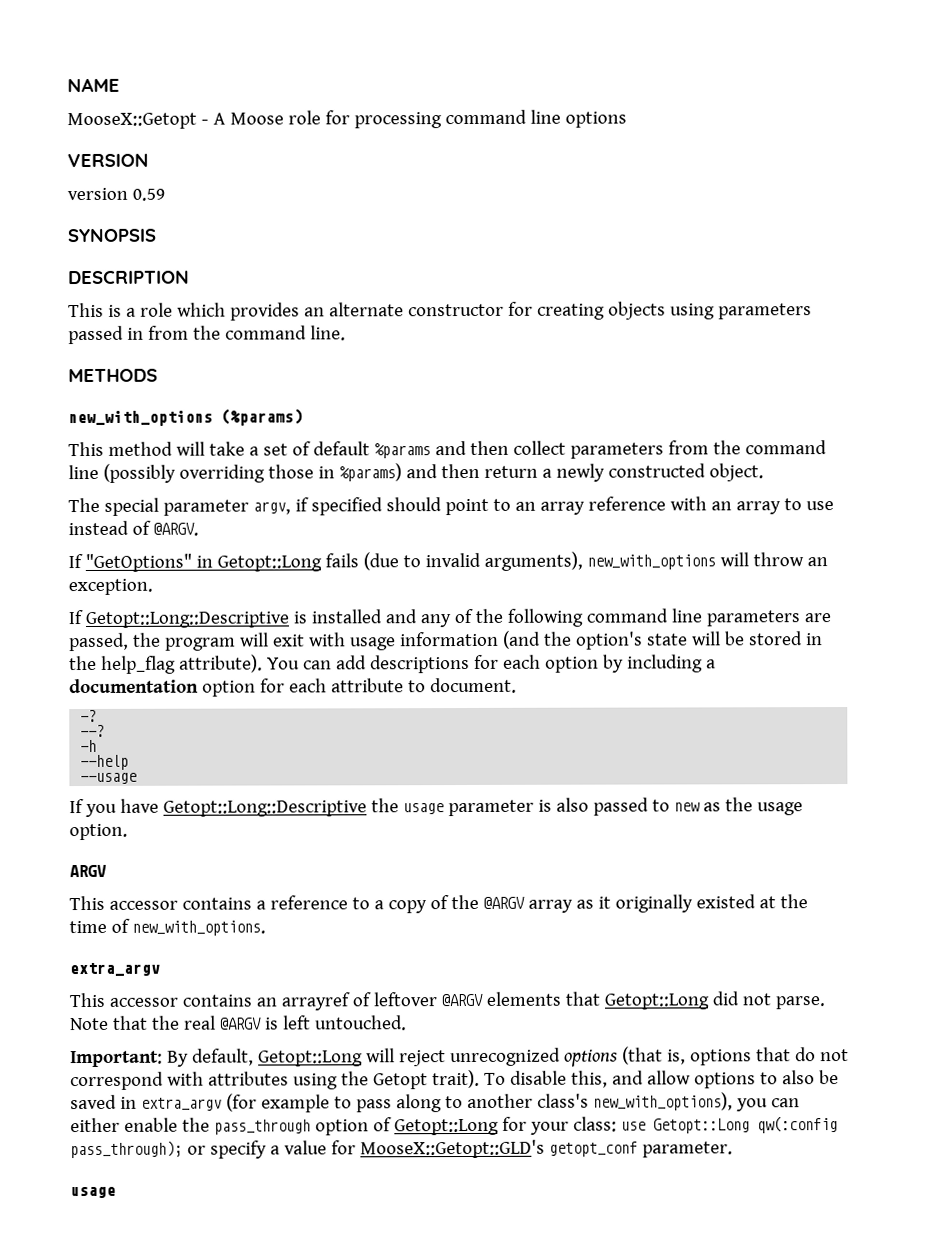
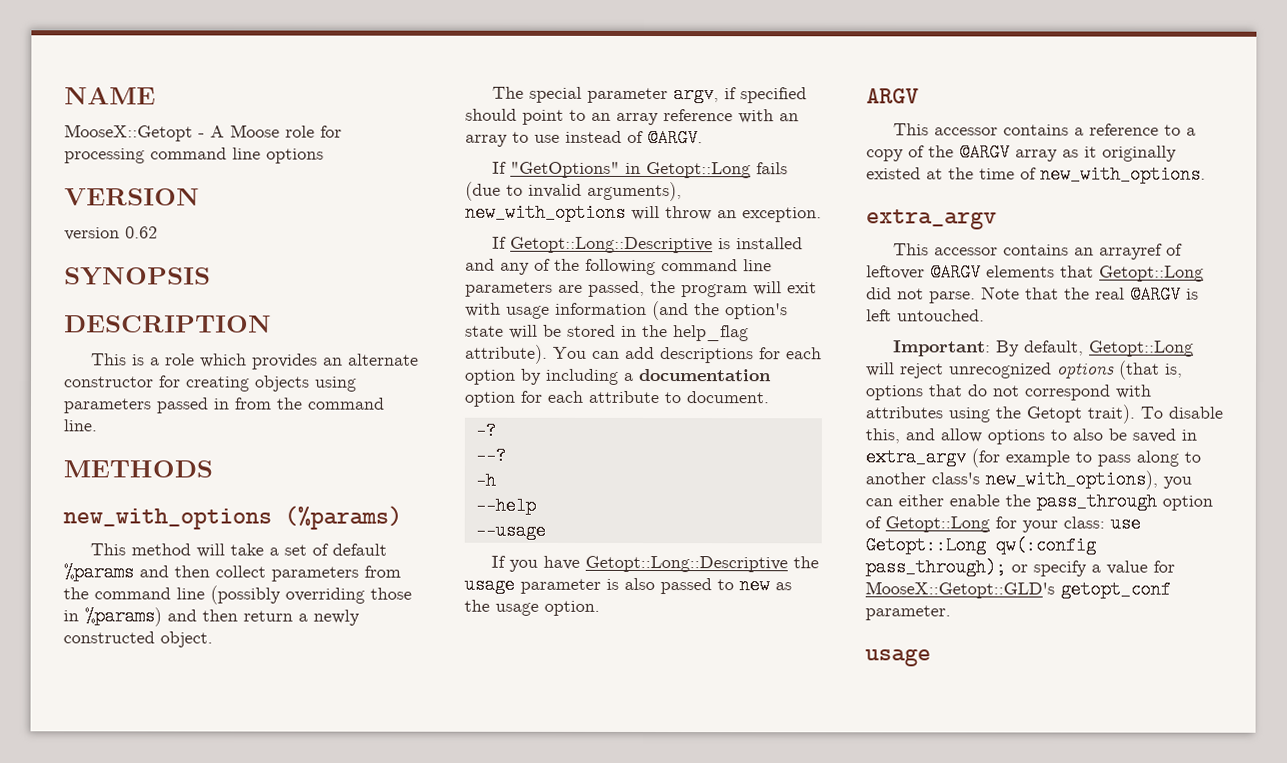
[131,188,165,201] 0.59 -> [125,226,158,239] 0.62

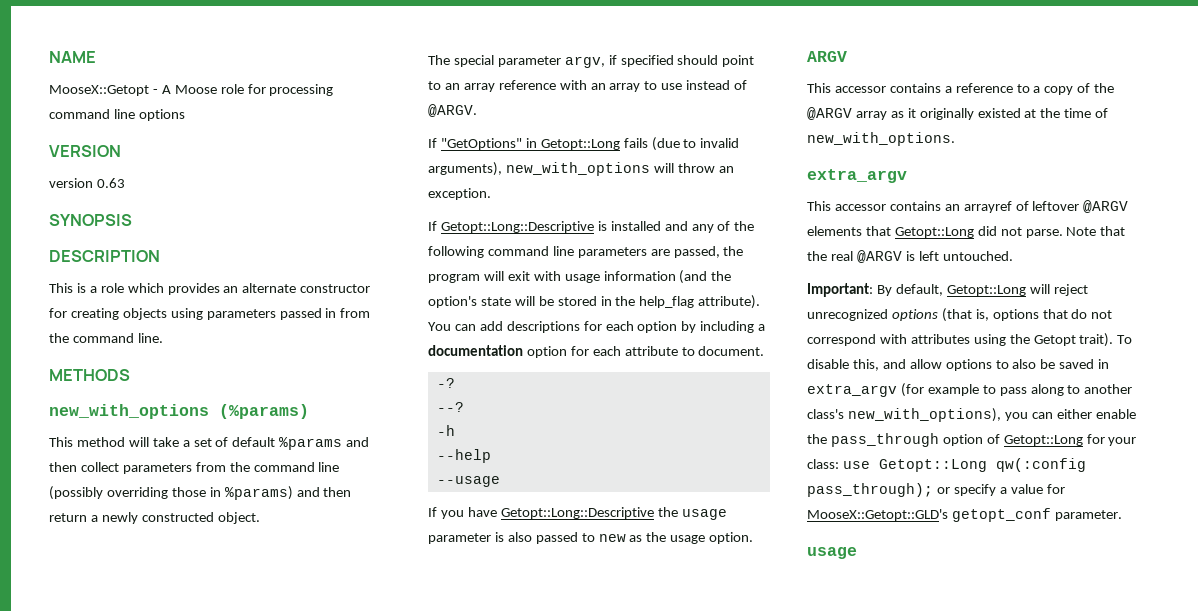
[125,226,158,239] 0.62 -> [96,178,125,188] 0.63

